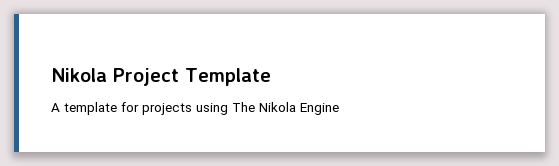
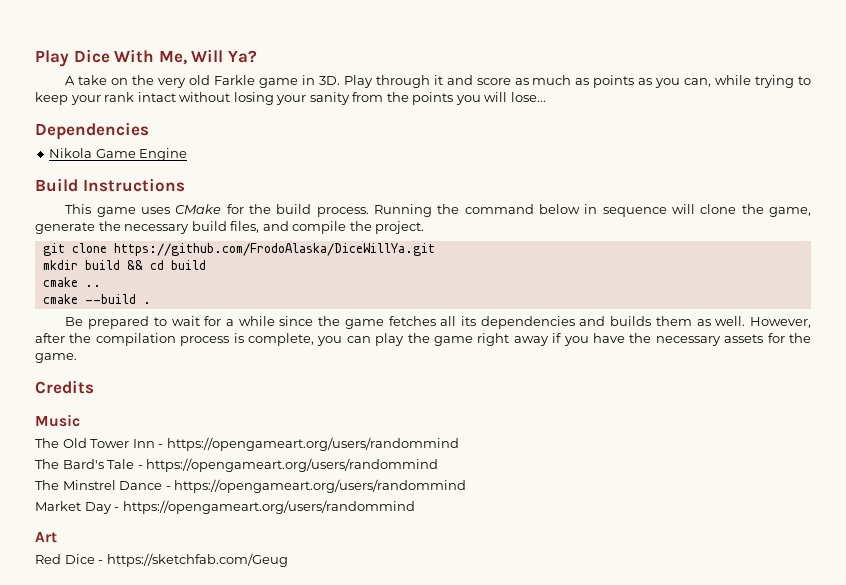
[51,68,271,86] [51,102,339,115] Nikola Project Template // A template for projects using The Nikola Engine -> [35,49,257,67] [65,75,811,88] [35,92,546,105] [35,122,149,140] [49,148,188,161] [35,178,185,192] [65,204,811,217] [35,221,425,234] [42,243,435,256] [42,260,206,270] [42,277,101,287] [42,294,151,304] [65,316,811,329] [35,333,811,346] [35,353,77,363] [35,380,94,394] [35,414,80,427] [35,437,459,451] [35,458,439,472] [35,479,467,493] [35,500,415,514] [35,531,57,543] [35,553,288,567] Play Dice With Me, Will Ya? // A take on the very old Farkle game in 3D. Play through it and score as much as points as you can, while trying to keep your rank intact without losing your sanity from the points you will lose... // Dependencies // Nikola Game Engine // Build Instructions // This game uses CMake for the build process. Running the command below in sequence will clone the game, generate the necessary build files, and compile the project. // git clone https://github.com/FrodoAlaska/DiceWillYa.git // mkdir build && cd build // cmake .. // cmake --build . // Be prepared to wait for a while since the game fetches all its dependencies and builds them as well. However, after the compilation process is complete, you can play the game right away if you have the necessary assets for the game. // Credits // Music // The Old Tower Inn - https://opengameart.org/users/randommind // The Bard's Tale - https://opengameart.org/users/randommind // The Minstrel Dance - https://opengameart.org/users/randommind // Market Day - https://opengameart.org/users/randommind // Art // Red Dice - https://sketchfab.com/Geug

